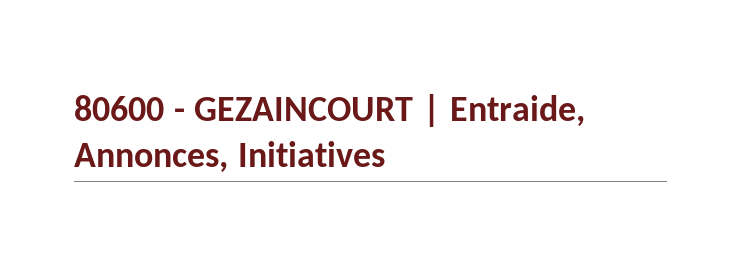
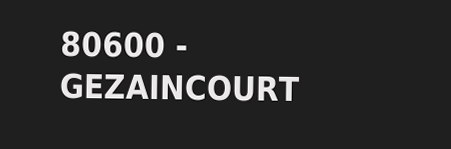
[423,94,585,127] [74,141,385,173] | Entraide, Annonces, Initiatives -> (300, 87) none

